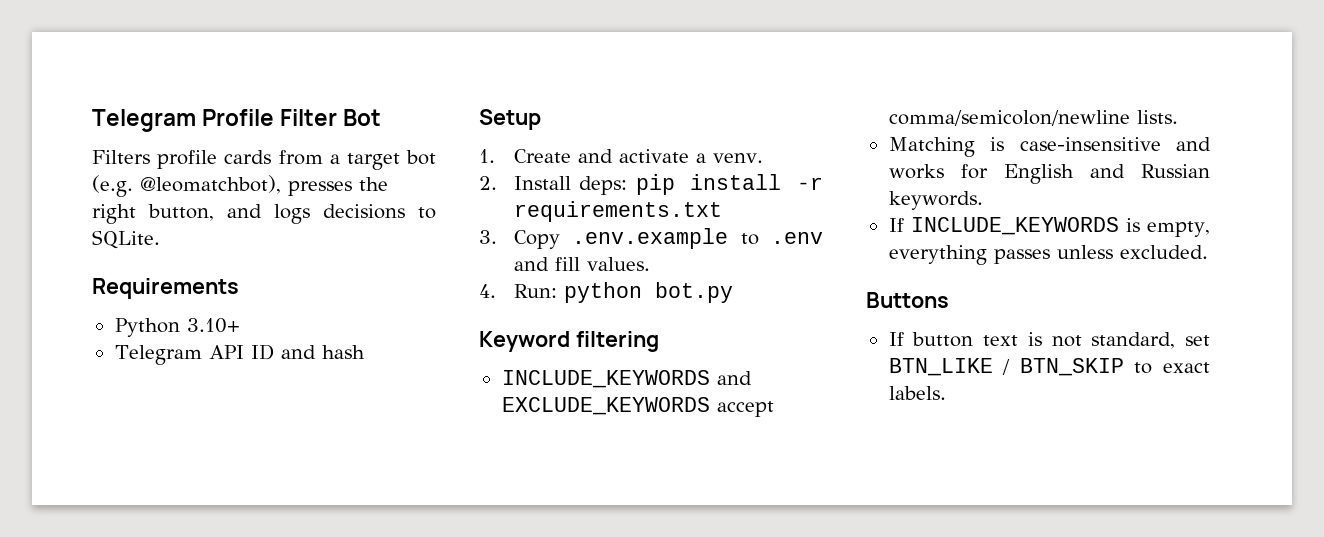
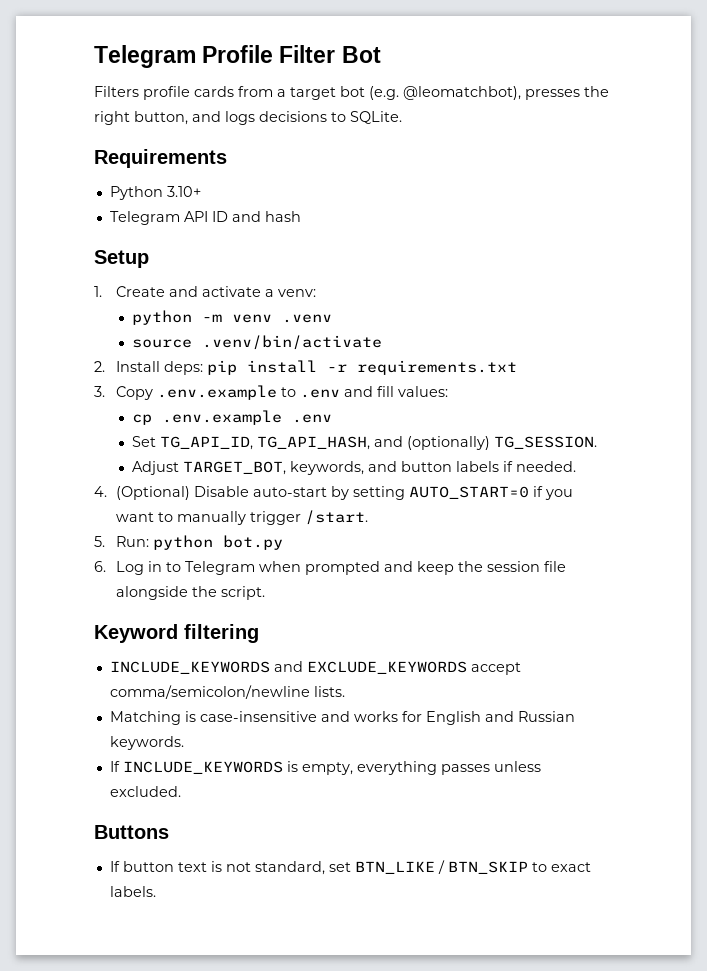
[712,153,763,163] venv. -> [277,289,316,297] [131,310,332,325] [131,335,382,350] venv: // python -m venv .venv // source .venv/bin/activate
[586,257,650,271] [479,282,733,303] values. // 4. Run: python bot.py -> [397,386,448,397] [131,410,332,425] [131,436,597,450] [131,461,576,475] [94,486,573,500] [115,510,368,525] [94,535,283,550] [94,561,566,575] [115,586,265,600] values: // cp .env.example .env // Set TG_API_ID, TG_API_HASH, and (optionally) TG_SESSION. // Adjust TARGET_BOT, keywords, and button labels if needed. // 4. (Optional) Disable auto-start by setting AUTO_START=0 if you want to manually trigger /start. // 5. Run: python bot.py // 6. Log in to Telegram when prompted and keep the session file alongside the script.

